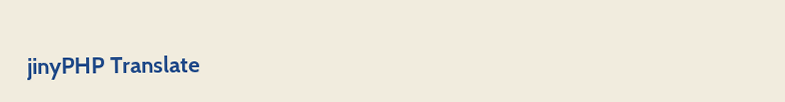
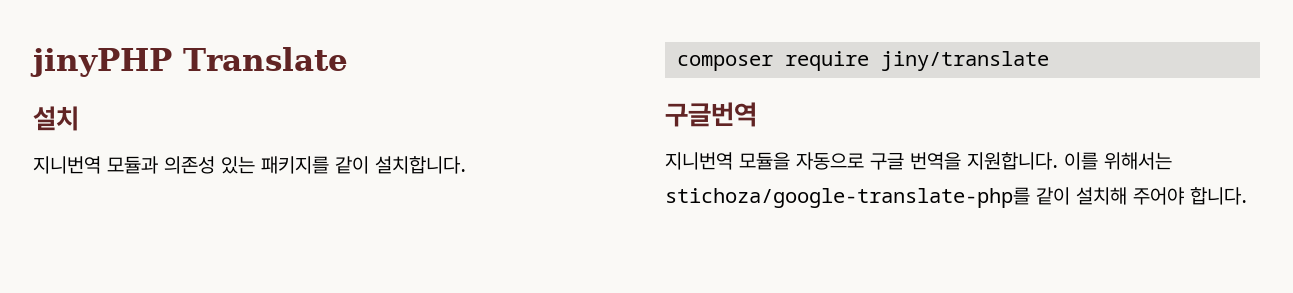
(202, 64) none -> [33,106,79,131] [33,156,466,174] [677,51,1049,71] [665,102,757,127] [665,152,1172,170] [665,187,1247,208] // 설치 // 지니번역 모듈과 의존성 있는 패키지를 같이 설치합니다. // composer require jiny/translate // 구글번역 // 지니번역 모듈을 자동으로 구글 번역을 지원합니다. 이를 위해서는 stichoza/google-translate-php를 같이 설치해 주어야 합니다.

